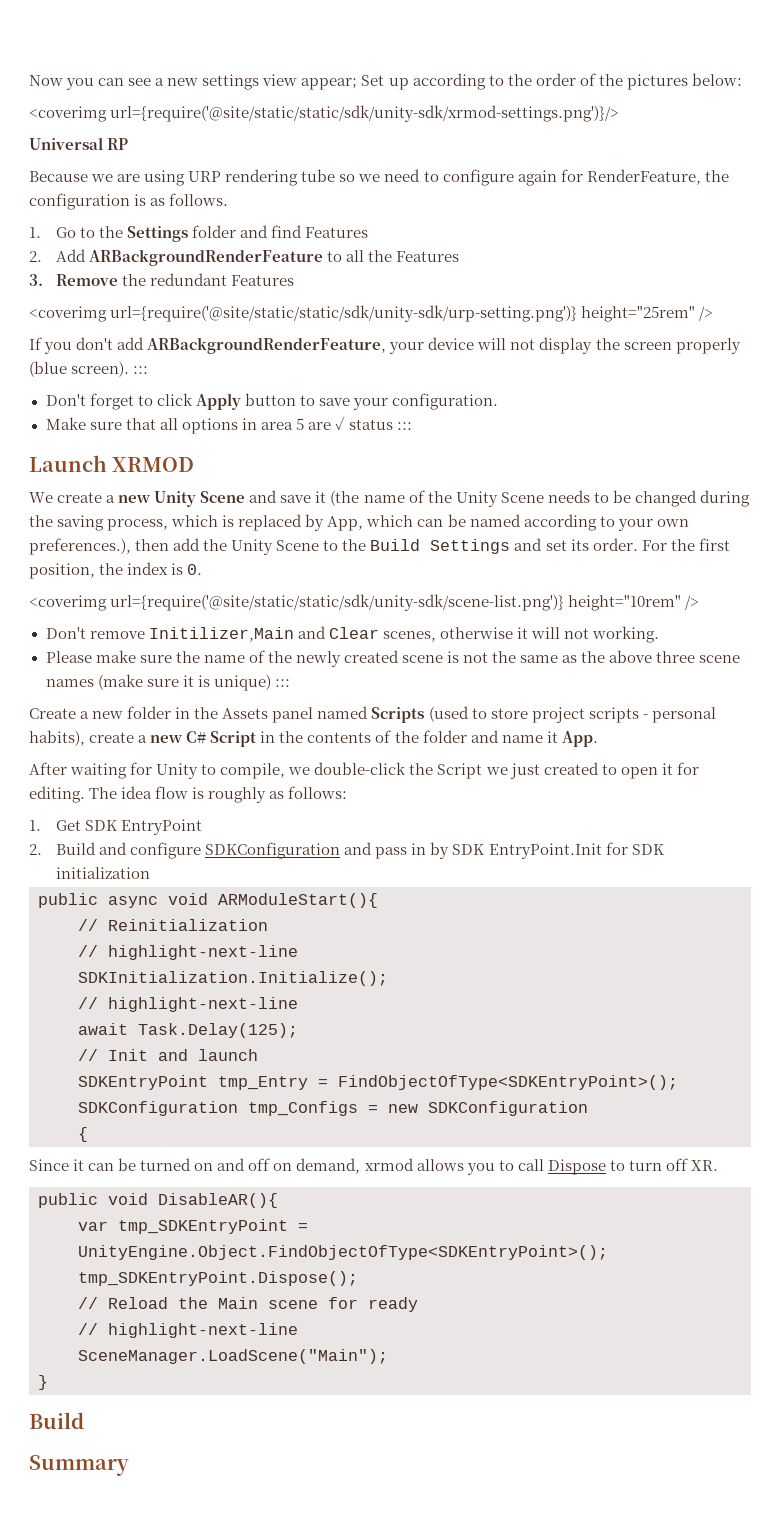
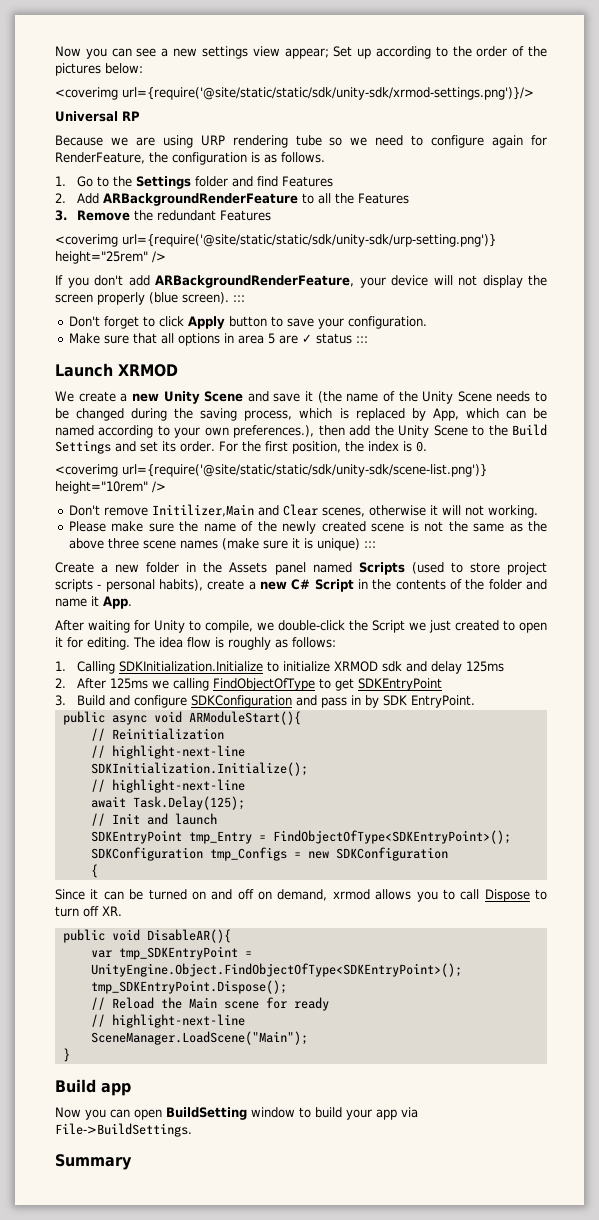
[56,819,203,835] [29,844,42,855] Get SDK EntryPoint // 2. -> [76,661,504,674] [55,678,442,691] [55,695,66,706] Calling SDKInitialization.Initialize to initialize XRMOD sdk and delay 125ms // 2. After 125ms we calling FindObjectOfType to get SDKEntryPoint // 3.
[488,842,664,859] [56,867,151,879] EntryPoint.Init for SDK initialization -> [410,695,475,708] EntryPoint.
(84, 1420) none -> [101,1083,131,1096] [55,1107,418,1120] [55,1123,192,1137] app // Now you can open BuildSetting window to build your app via File->BuildSettings.

